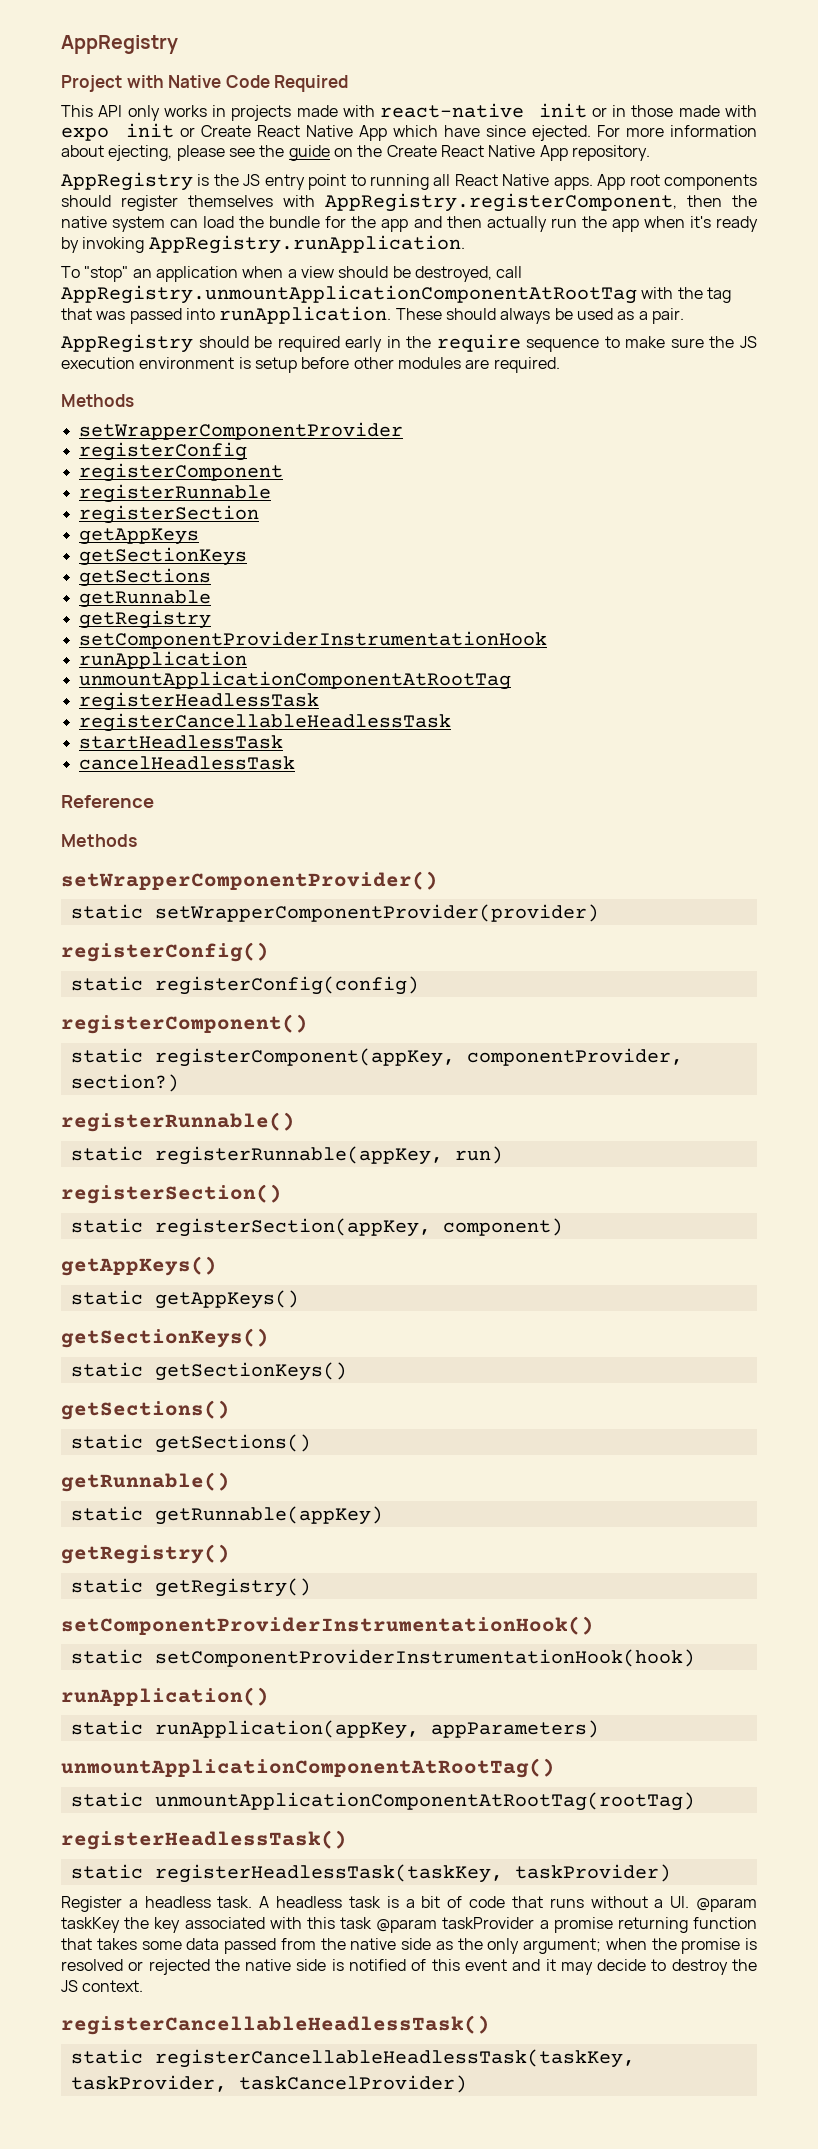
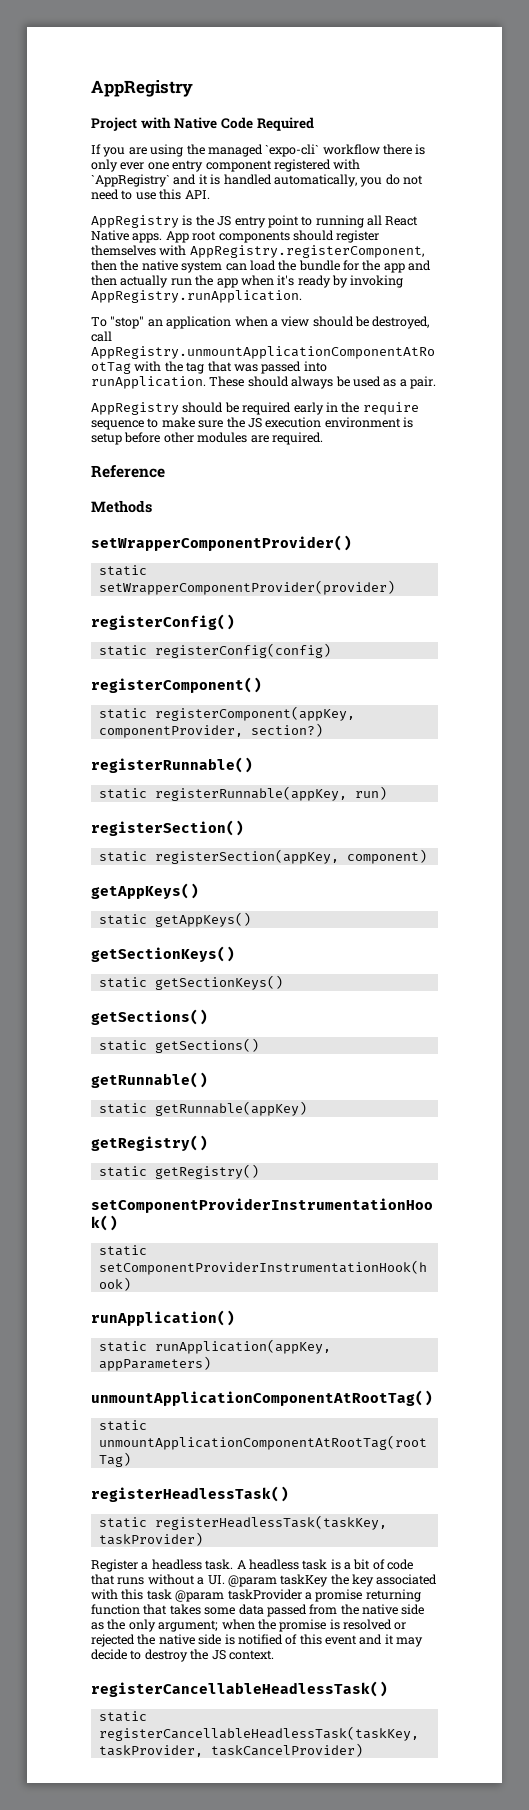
[61,103,758,121] [61,123,757,141] [61,145,650,161] This API only works in projects made with react-native init or in those made with expo init or Create React Native App which have since ejected. For more information about ejecting, please see the guide on the Create React Native App repository. -> [91,144,426,157] [91,159,361,172] [91,174,423,187] [91,189,210,200] If you are using the managed `expo-cli` workflow there is only ever one entry component registered with `AppRegistry` and it is handled automatically, you do not need to use this API.
[61,394,134,407] [78,422,403,440] [78,442,247,461] [78,463,283,482] [78,484,271,503] [78,505,259,524] [78,528,199,545] [78,547,247,566] [78,568,211,587] [78,590,211,608] [78,610,211,629] [78,631,547,649] [78,651,247,669] [78,671,511,690] [78,692,319,711] [78,713,451,732] [78,735,283,749] [78,756,295,770] // Methods // setWrapperComponentProvider // registerConfig // registerComponent // registerRunnable // registerSection // getAppKeys // getSectionKeys // getSections // getRunnable // getRegistry // setComponentProviderInstrumentationHook // runApplication // unmountApplicationComponentAtRootTag // registerHeadlessTask // registerCancellableHeadlessTask // startHeadlessTask // cancelHeadlessTask -> (323, 438) none

